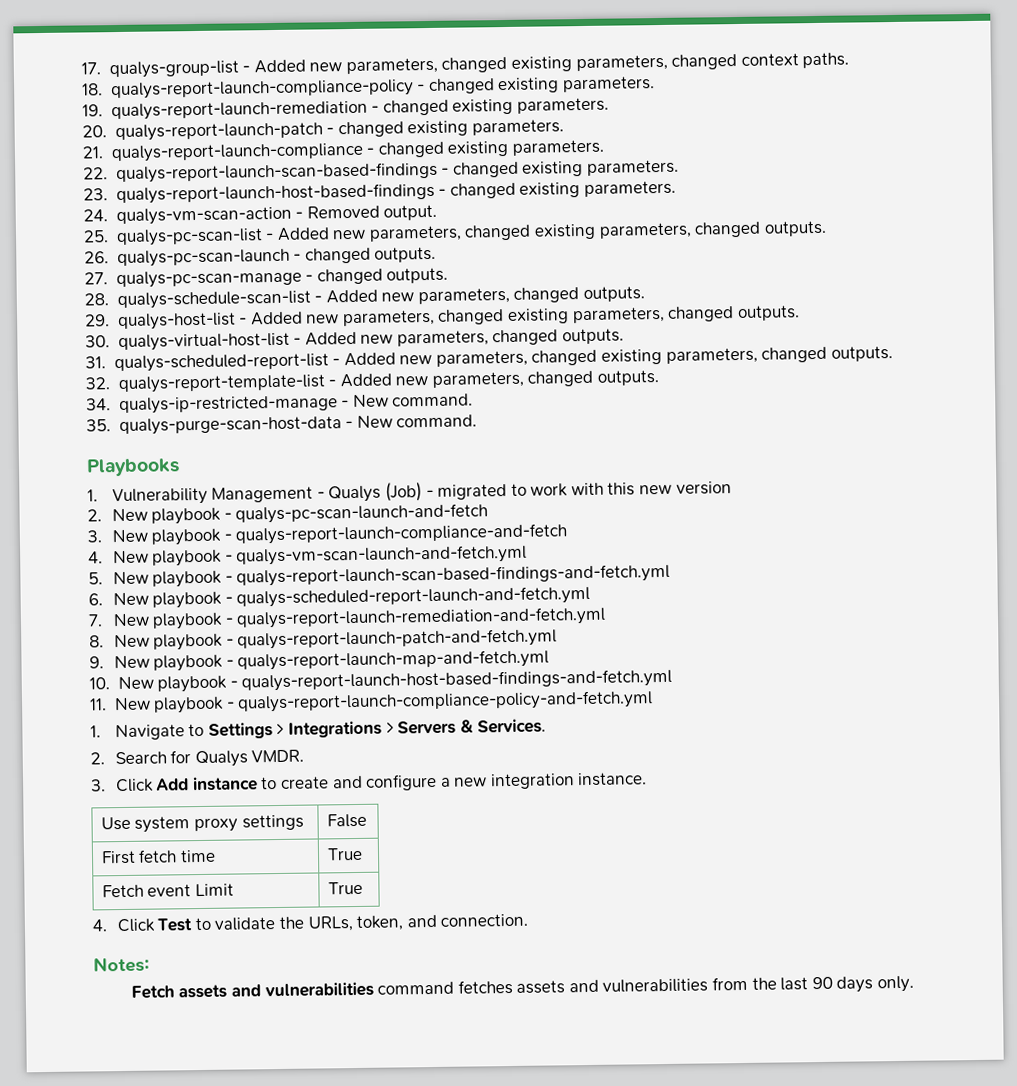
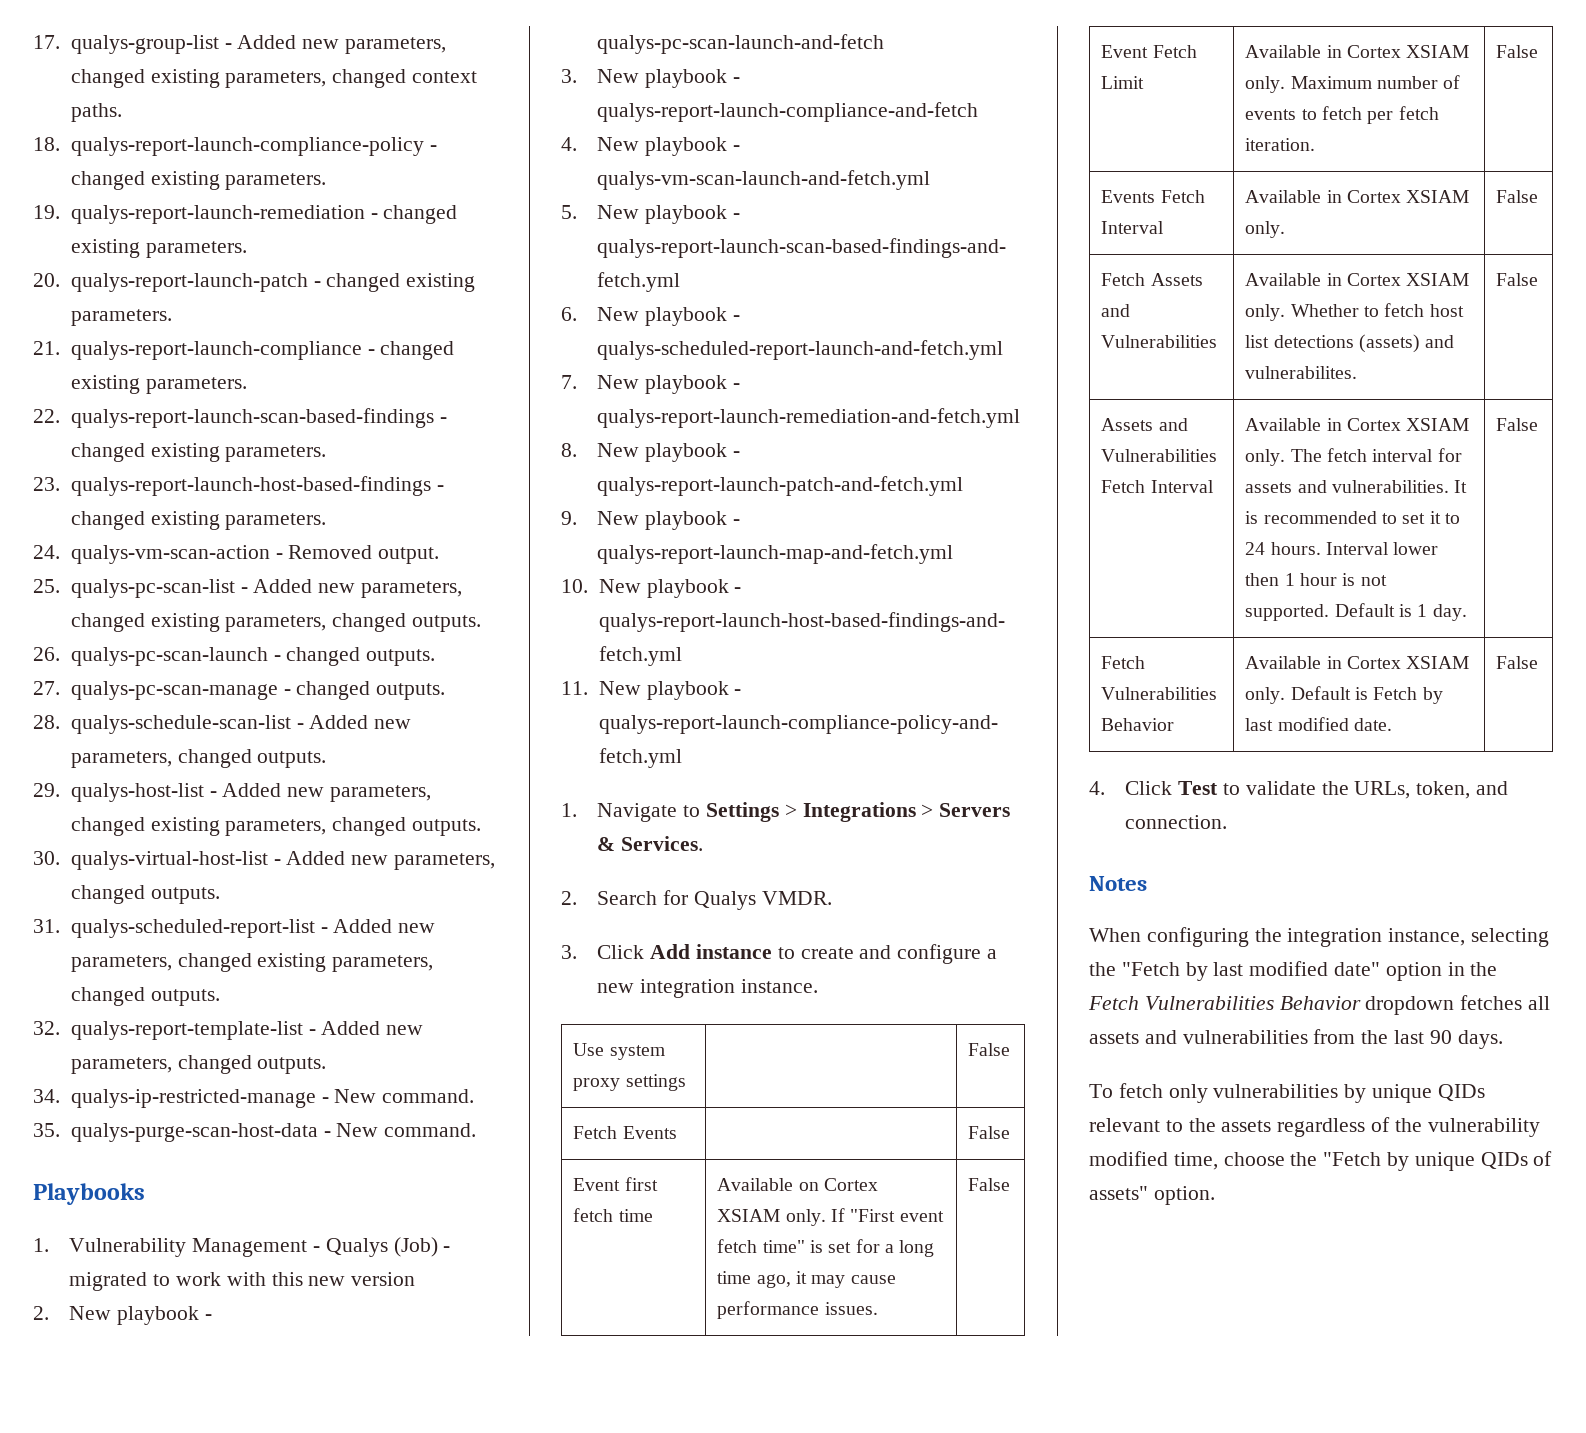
[326,813,367,828] [100,849,217,865] [326,847,363,861] [101,883,235,898] [327,881,363,895] False // First fetch time | True // Fetch event Limit | True -> [968,1043,1011,1056] [573,1126,677,1139] [968,1126,1011,1139] [573,1177,658,1191] [573,1208,653,1222] [717,1178,878,1191] [717,1208,944,1226] [717,1239,935,1257] [717,1271,896,1288] [717,1301,878,1319] [968,1178,1011,1191] [1101,45,1197,58] [1101,76,1145,89] [1245,45,1470,58] [1245,75,1461,93] [1245,106,1439,124] [1245,138,1316,151] [1496,45,1539,58] [1101,190,1205,203] [1101,221,1165,234] [1245,190,1470,203] [1245,221,1286,238] [1496,190,1539,203] [1101,273,1203,286] [1101,304,1131,317] [1101,335,1218,348] [1245,273,1470,286] [1245,303,1464,321] [1245,334,1455,353] [1245,366,1358,379] [1496,273,1539,286] [1101,418,1188,431] [1101,449,1218,462] [1101,480,1214,493] [1245,418,1470,431] [1245,448,1462,466] [1245,480,1468,493] [1245,511,1460,524] [1245,542,1439,555] [1245,573,1387,586] [1245,603,1467,621] [1496,418,1539,431] [1101,656,1146,669] [1101,687,1218,700] [1101,718,1175,731] [1245,656,1470,669] [1245,686,1443,704] [1245,717,1392,731] [1496,656,1539,669] | False // Fetch Events | | False // Event first fetch time | Available on Cortex XSIAM only. If "First event fetch time" is set for a long time ago, it may cause performance issues. | False // Event Fetch Limit | Available in Cortex XSIAM only. Maximum number of events to fetch per fetch iteration. | False // Events Fetch Interval | Available in Cortex XSIAM only. | False // Fetch Assets and Vulnerabilities | Available in Cortex XSIAM only. Whether to fetch host list detections (assets) and vulnerabilites. | False // Assets and Vulnerabilities Fetch Interval | Available in Cortex XSIAM only. The fetch interval for assets and vulnerabilities. It is recommended to set it to 24 hours. Interval lower then 1 hour is not supported. Default is 1 day. | False // Fetch Vulnerabilities Behavior | Available in Cortex XSIAM only. Default is Fetch by last modified date. | False
[93,956,150,973] [130,979,513,999] Notes: // Fetch assets and vulnerabilities command fetches -> [1089,876,1147,891] [1089,927,1550,947] [1089,961,1498,981] [1088,995,1551,1015] Notes // When configuring the integration instance, selecting the "Fetch by last modified date" option in the Fetch Vulnerabilities Behavior dropdown fetches all
[836,975,915,993] days only. -> [1457,1030,1503,1049] [1089,1083,1485,1103] [1089,1117,1540,1137] [1089,1151,1553,1171] [1089,1186,1215,1205] days. // To fetch only vulnerabilities by unique QIDs relevant to the assets regardless of the vulnerability modified time, choose the "Fetch by unique QIDs of assets" option.

